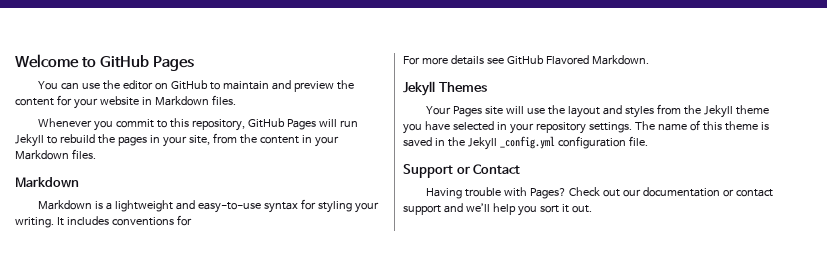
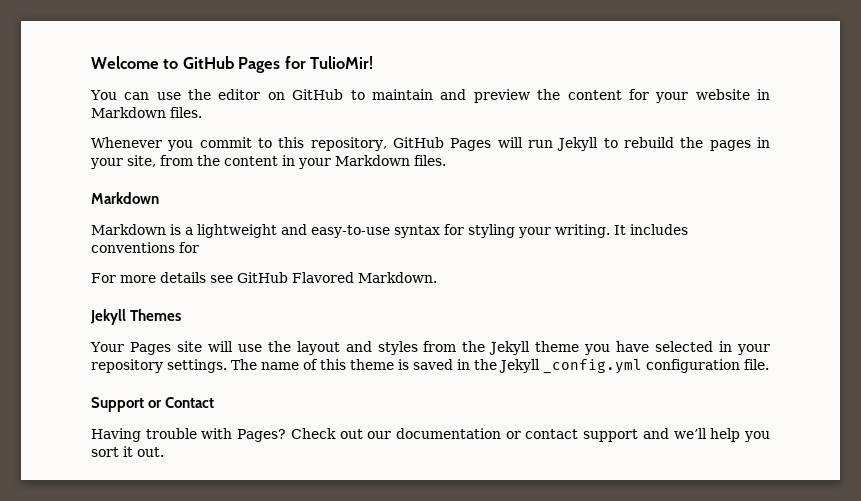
(195, 63) none -> [284,56,374,69] for TulioMir!

